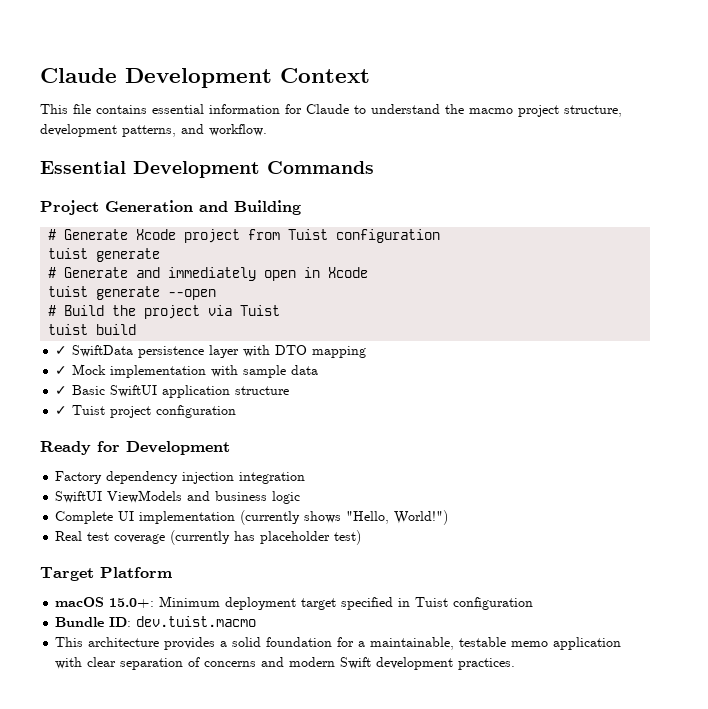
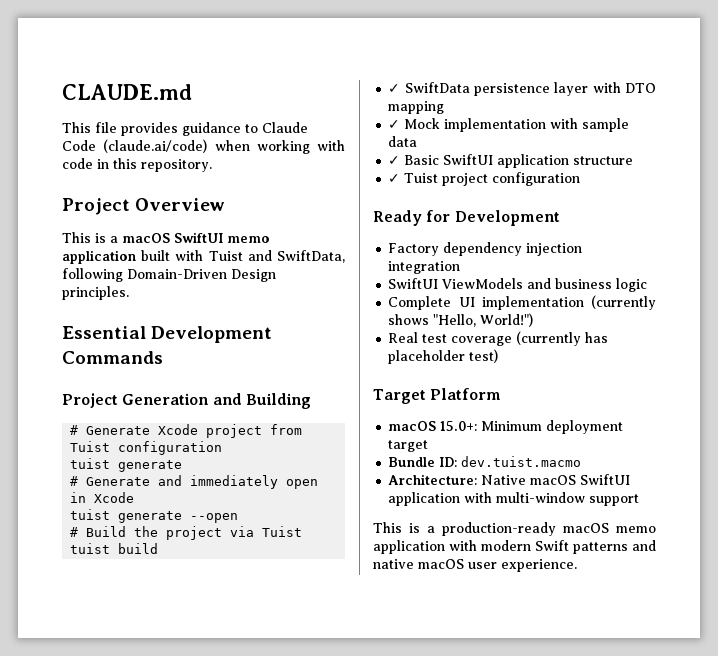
[40,68,370,88] Claude Development Context -> [62,84,192,100] CLAUDE.md
[96,104,622,117] [40,124,267,137] contains essential information for Claude to understand the macmo project structure, development patterns, and workflow. -> [121,122,308,136] [62,139,345,154] [62,158,212,172] [62,198,226,215] [62,232,270,243] [62,250,345,264] [62,268,276,282] [62,286,129,300] provides guidance to Claude Code (claude.ai/code) when working with code in this repository. // Project Overview // This is a macOS SwiftUI memo application built with Tuist and SwiftData, following Domain-Driven Design principles.
[341,597,534,610] specified in Tuist configuration -> (429, 446) none
[55,637,622,650] [55,657,516,670] This architecture provides a solid foundation for a maintainable, testable memo application with clear separation of concerns and modern Swift development practices. -> [388,474,631,485] [388,492,640,506] [373,522,656,536] [373,540,656,554] [373,559,577,572] Architecture: Native macOS SwiftUI application with multi-window support // This is a production-ready macOS memo application with modern Swift patterns and native macOS user experience.

